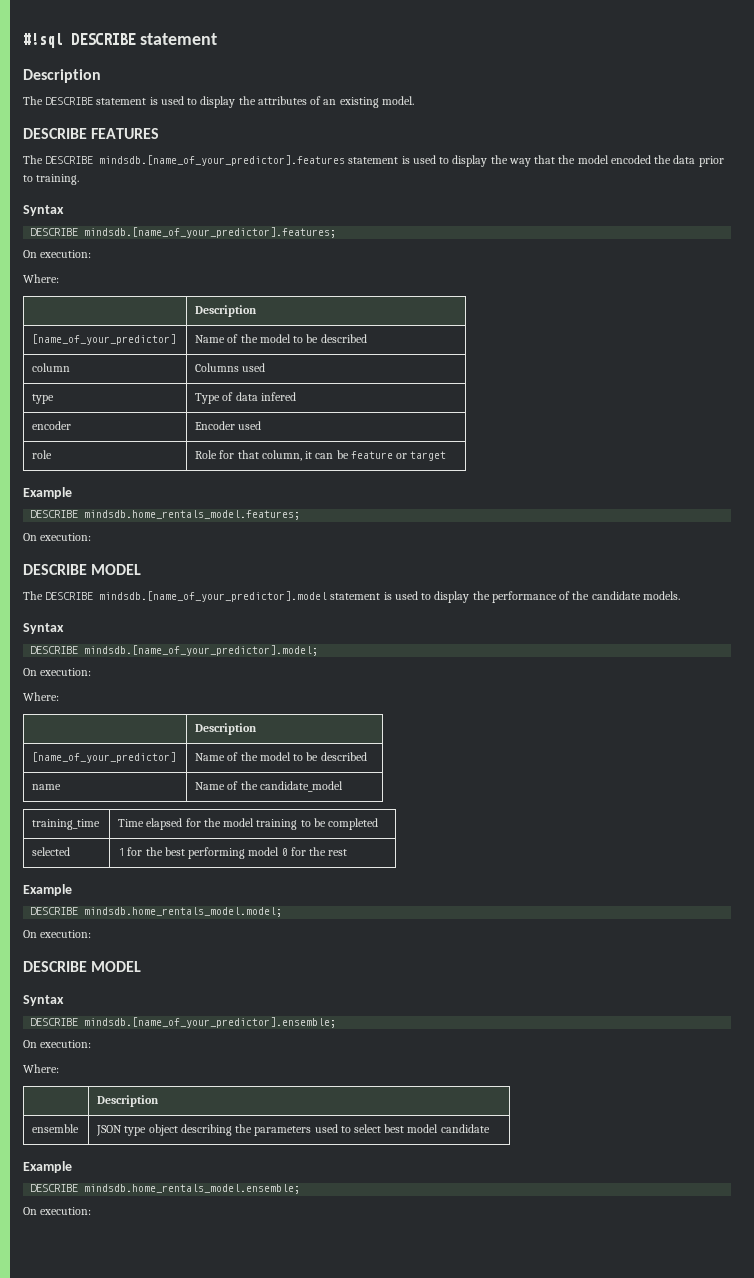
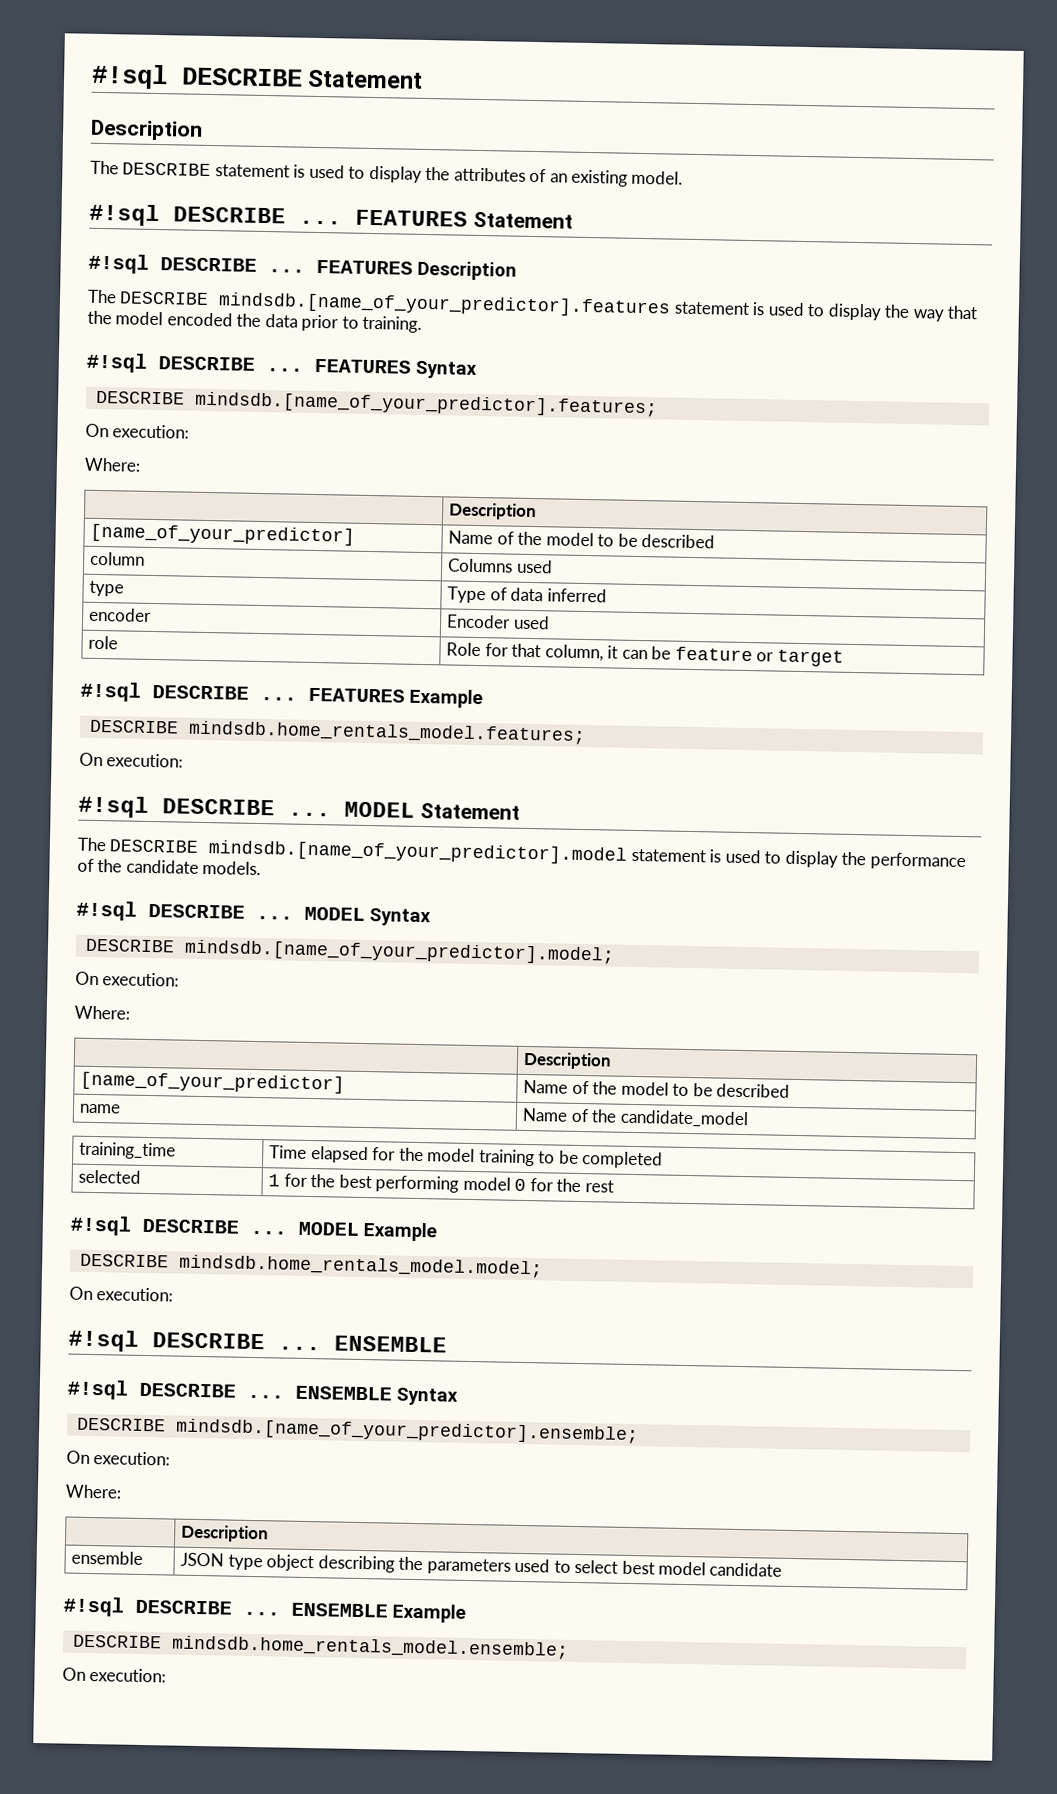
[23,33,217,48] #!sql DESCRIBE statement -> [91,63,424,90] #!sql DESCRIBE Statement
[23,128,160,139] DESCRIBE FEATURES -> [89,203,573,229] [88,253,517,281] #!sql DESCRIBE ... FEATURES Statement // #!sql DESCRIBE ... FEATURES Description
(80, 179) none -> [86,352,411,374] #!sql DESCRIBE ... FEATURES
[260,392,296,401] infered -> [546,588,607,603] inferred
(447, 456) none -> [80,681,405,703] #!sql DESCRIBE ... FEATURES
[23,564,142,575] DESCRIBE MODEL -> [78,795,520,820] #!sql DESCRIBE ... MODEL Statement
(680, 595) none -> [76,900,365,921] #!sql DESCRIBE ... MODEL
(348, 852) none -> [70,1215,359,1236] #!sql DESCRIBE ... MODEL
[23,961,142,972] DESCRIBE MODEL // -> [68,1329,447,1353] [67,1379,392,1401] #!sql DESCRIBE ... ENSEMBLE // #!sql DESCRIBE ... ENSEMBLE
(490, 1128) none -> [63,1596,388,1618] #!sql DESCRIBE ... ENSEMBLE

